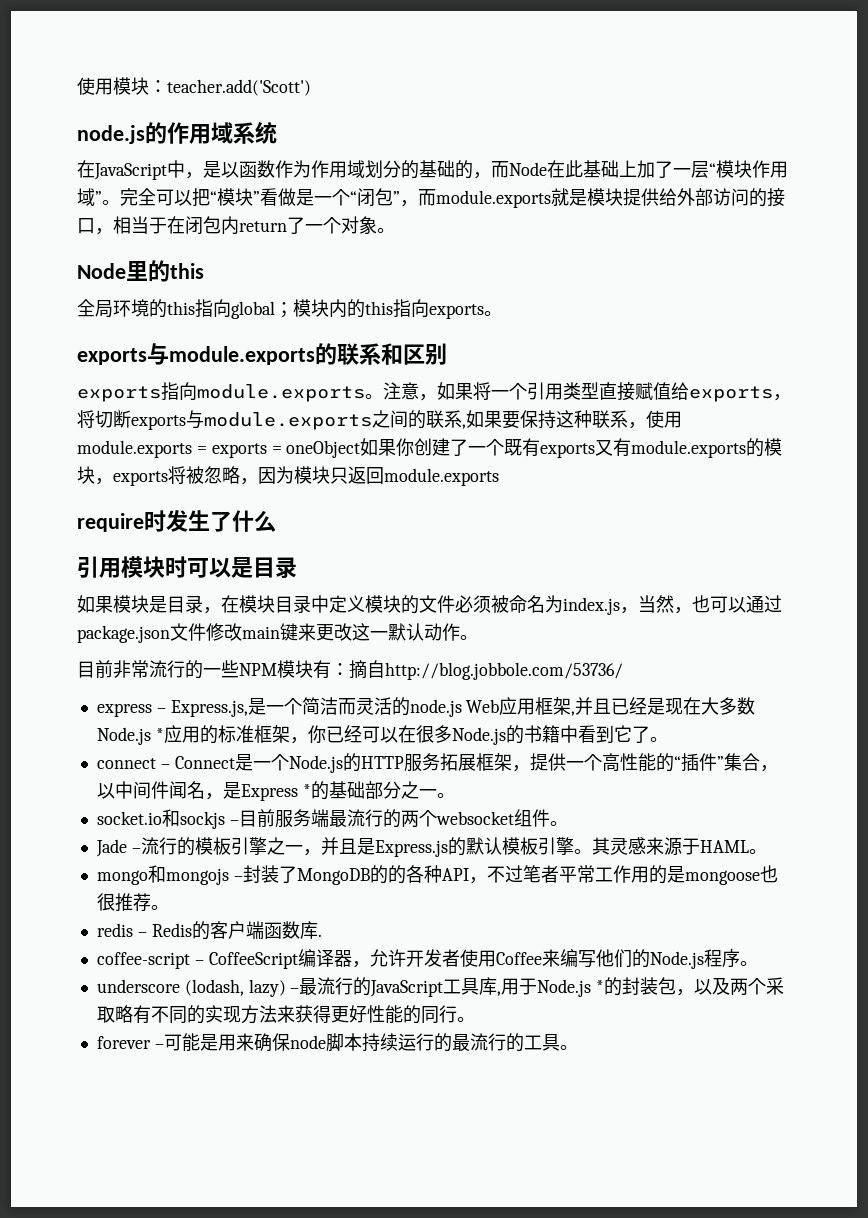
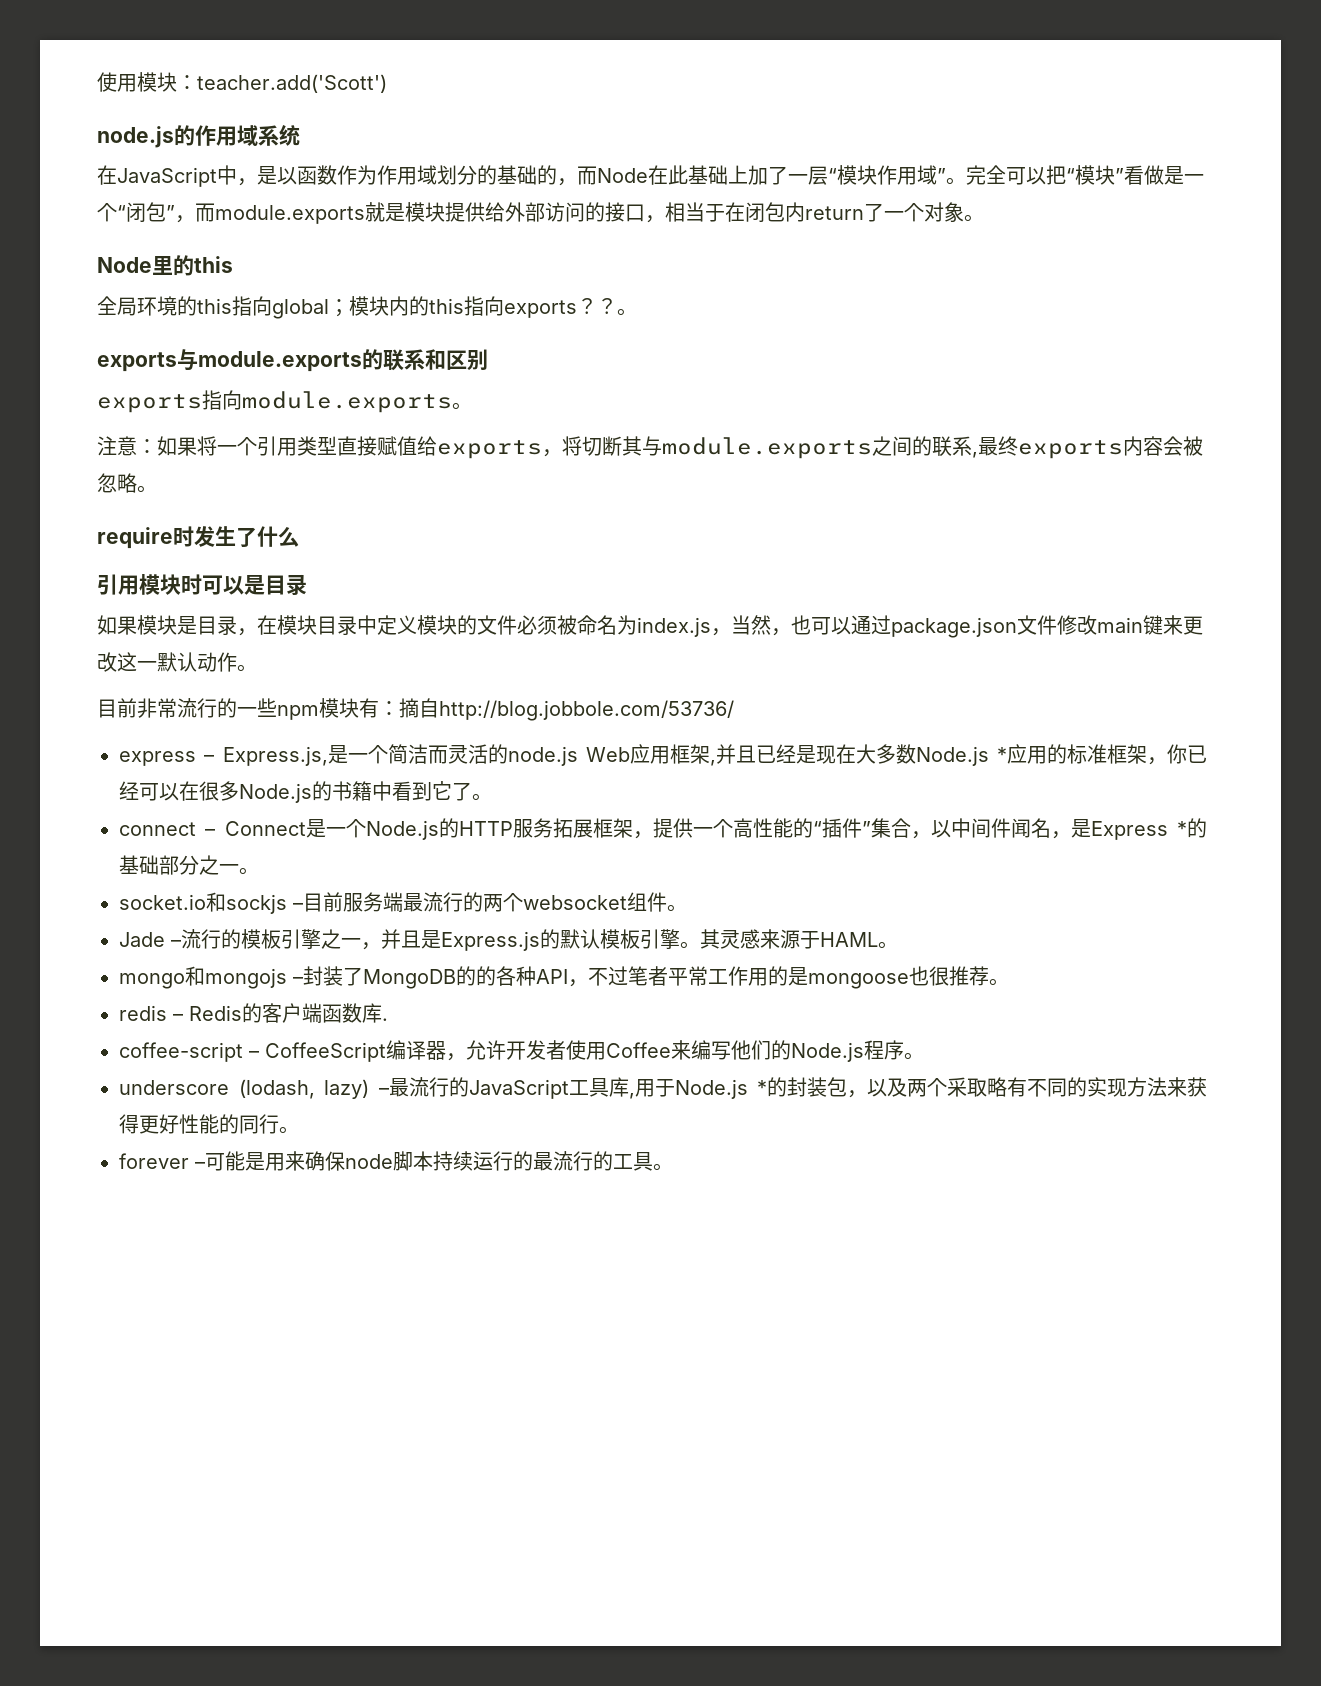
(484, 311) none -> [577,298,617,314] ？？
[383,382,437,401] 注意， -> [97,436,157,456] // 注意：
[131,415,186,430] exports -> [622,436,642,456] 其
[466,410,682,429] [77,438,783,458] [77,466,499,486] 如果要保持这种联系，使用module.exports = exports = oneObject如果你创建了一个既有exports又有module.exports的模块，exports将被忽略，因为模块只返回module.exports -> [978,436,1203,459] [97,473,157,493] 最终exports内容会被忽略。
[239,663,277,676] NPM -> [277,705,319,720] npm

